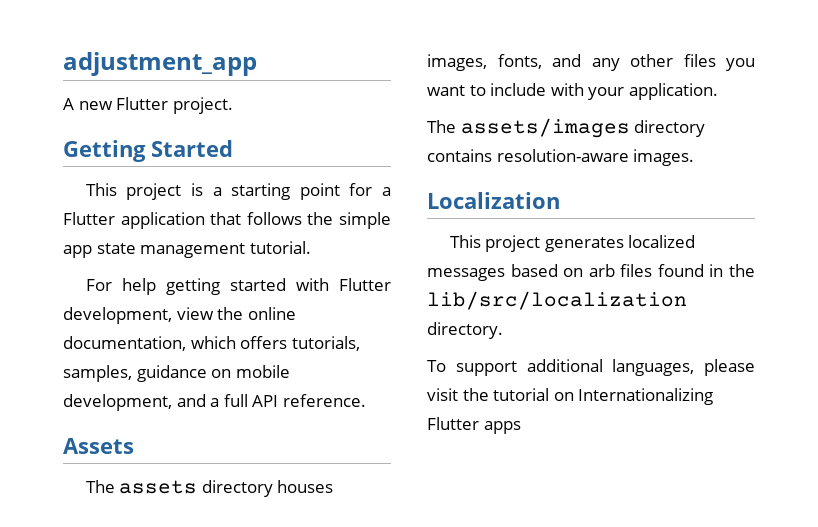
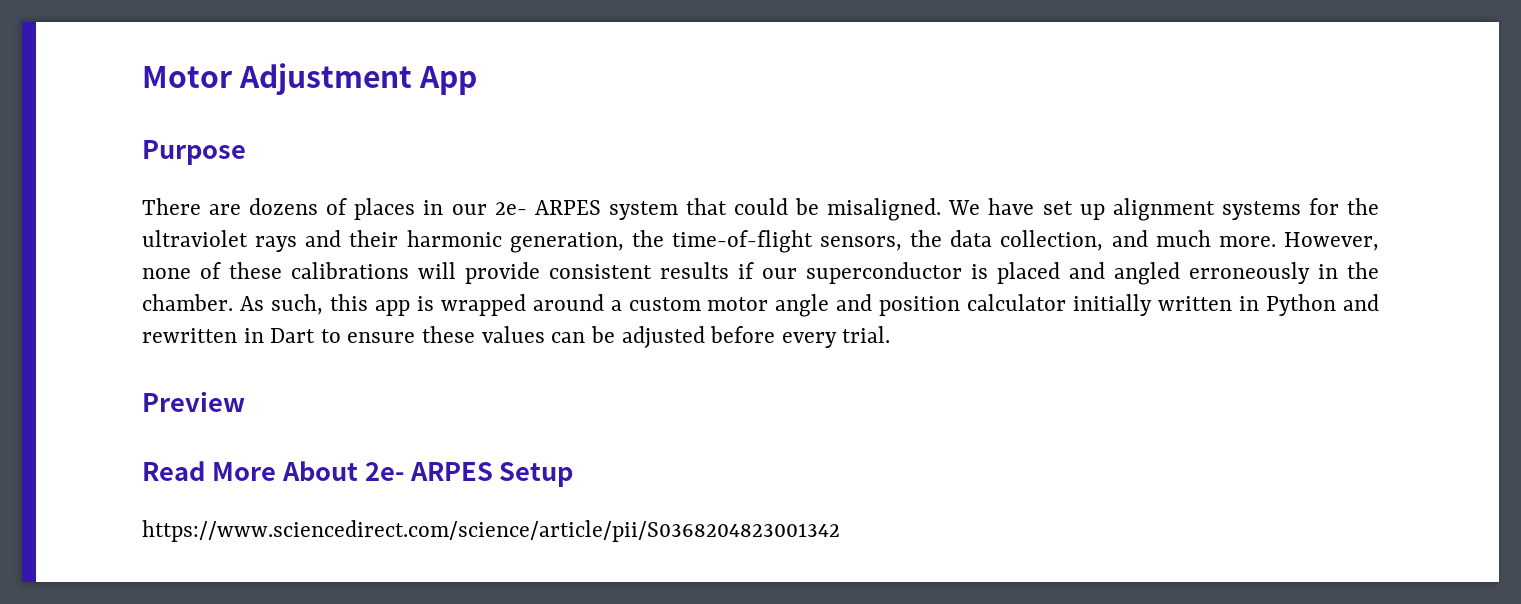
[63,52,257,76] [63,97,233,114] [63,140,233,162] [85,183,391,200] [63,212,391,229] [63,241,311,258] [85,278,391,295] [63,307,296,324] [63,336,360,351] [63,365,290,382] [63,394,366,411] [63,438,134,454] [85,480,334,497] [427,54,755,71] [427,83,718,100] [427,118,706,138] [427,149,695,166] [427,192,560,209] [449,235,696,252] [427,264,755,281] [427,291,687,310] [427,322,503,339] [427,359,755,376] [427,388,714,405] [427,417,521,434] adjustment_app // A new Flutter project. // Getting Started // This project is a starting point for a Flutter application that follows the simple app state management tutorial. // For help getting started with Flutter development, view the online documentation, which offers tutorials, samples, guidance on mobile development, and a full API reference. // Assets // The assets directory houses images, fonts, and any other files you want to include with your application. // The assets/images directory contains resolution-aware images. // Localization // This project generates localized messages based on arb files found in the lib/src/localization directory. // To support additional languages, please visit the tutorial on Internationalizing Flutter apps -> [142,63,478,95] [142,140,246,165] [142,198,1379,221] [142,230,1379,253] [142,262,1379,285] [142,294,1380,317] [142,326,891,348] [142,391,245,412] [142,461,574,487] [142,520,840,542] Motor Adjustment App // Purpose // There are dozens of places in our 2e- ARPES system that could be misaligned. We have set up alignment systems for the ultraviolet rays and their harmonic generation, the time-of-flight sensors, the data collection, and much more. However, none of these calibrations will provide consistent results if our superconductor is placed and angled erroneously in the chamber. As such, this app is wrapped around a custom motor angle and position calculator initially written in Python and rewritten in Dart to ensure these values can be adjusted before every trial. // Preview // Read More About 2e- ARPES Setup // https://www.sciencedirect.com/science/article/pii/S0368204823001342

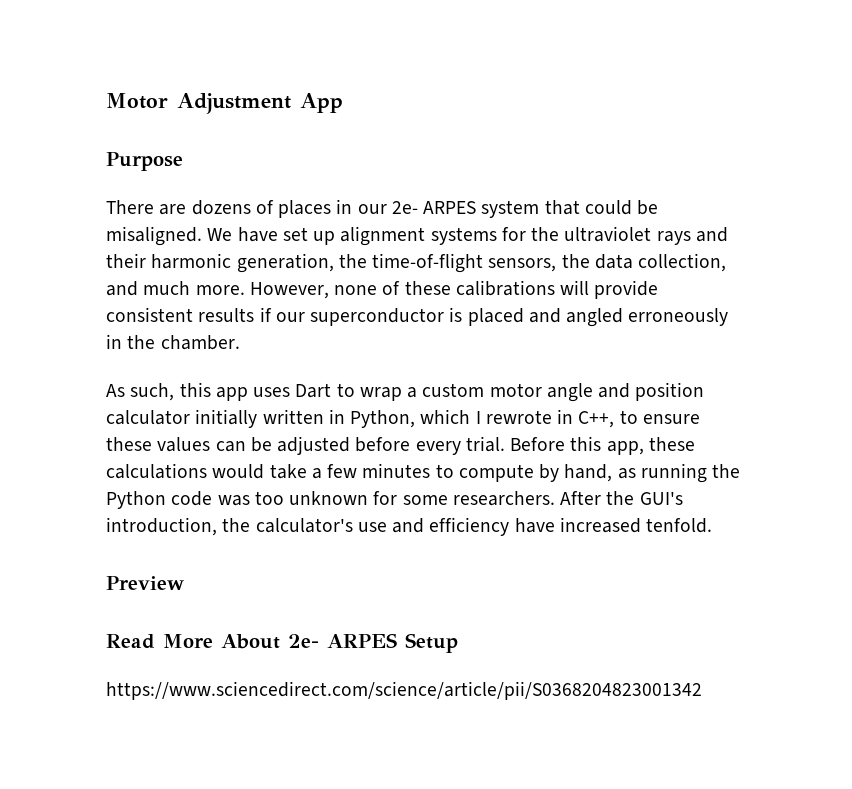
(233, 302) none -> (240, 342) //
[416,294,604,316] is wrapped around -> [253,383,402,401] uses Dart to wrap
[1266,294,1380,316] [142,328,316,343] Python and rewritten in Dart -> [350,409,615,428] Python, which I rewrote in C++,
(891, 334) none -> [510,436,695,455] [106,463,741,483] [106,491,683,509] [106,517,713,536] Before this app, these calculations would take a few minutes to compute by hand, as running the Python code was too unknown for some researchers. After the GUI's introduction, the calculator's use and efficiency have increased tenfold.

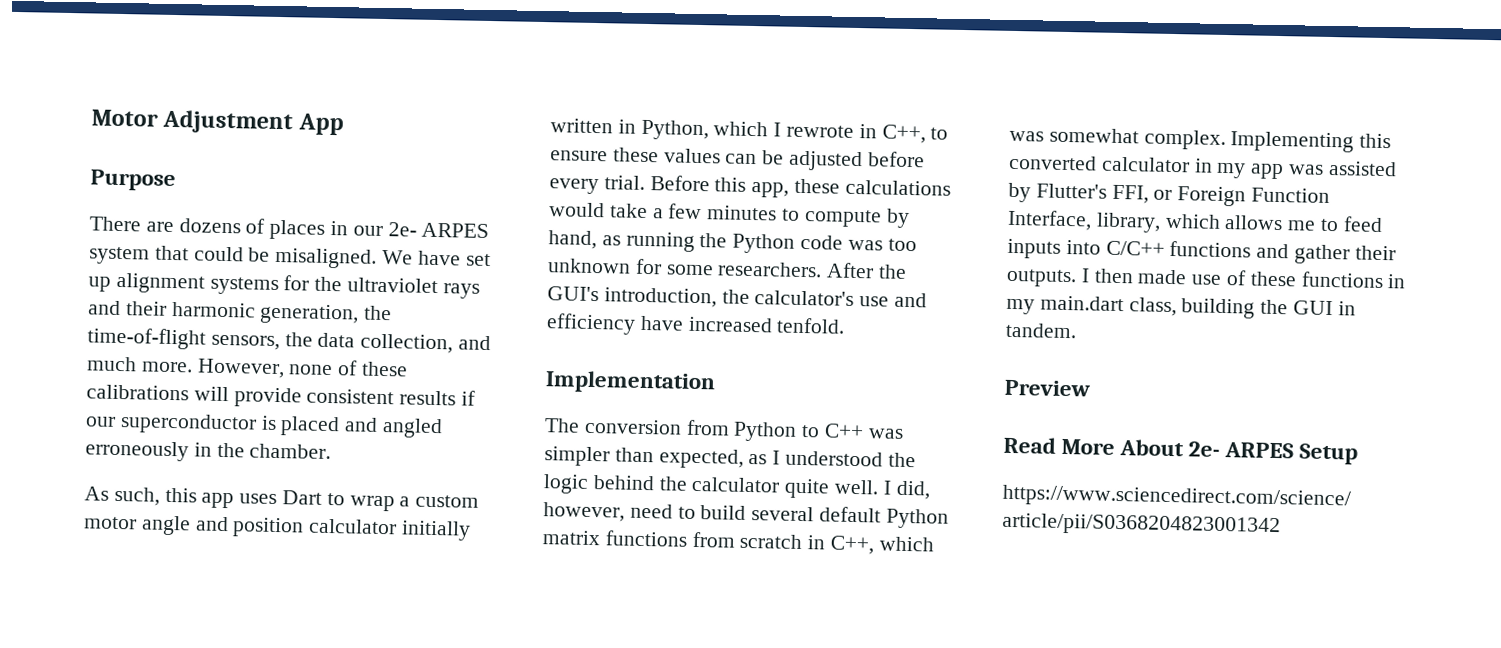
(713, 525) none -> [545,370,716,395] [544,418,904,442] [544,446,916,469] [543,474,931,500] [543,502,949,529] [542,530,934,555] [1009,127,1392,153] [1008,154,1397,180] [1008,182,1331,207] [1007,209,1383,233] [1007,238,1396,265] [1006,268,1407,289] [1006,295,1356,319] [1005,322,1077,339] // Implementation // The conversion from Python to C++ was simpler than expected, as I understood the logic behind the calculator quite well. I did, however, need to build several default Python matrix functions from scratch in C++, which was somewhat complex. Implementing this converted calculator in my app was assisted by Flutter's FFI, or Foreign Function Interface, library, which allows me to feed inputs into C/C++ functions and gather their outputs. I then made use of these functions in my main.dart class, building the GUI in tandem.

